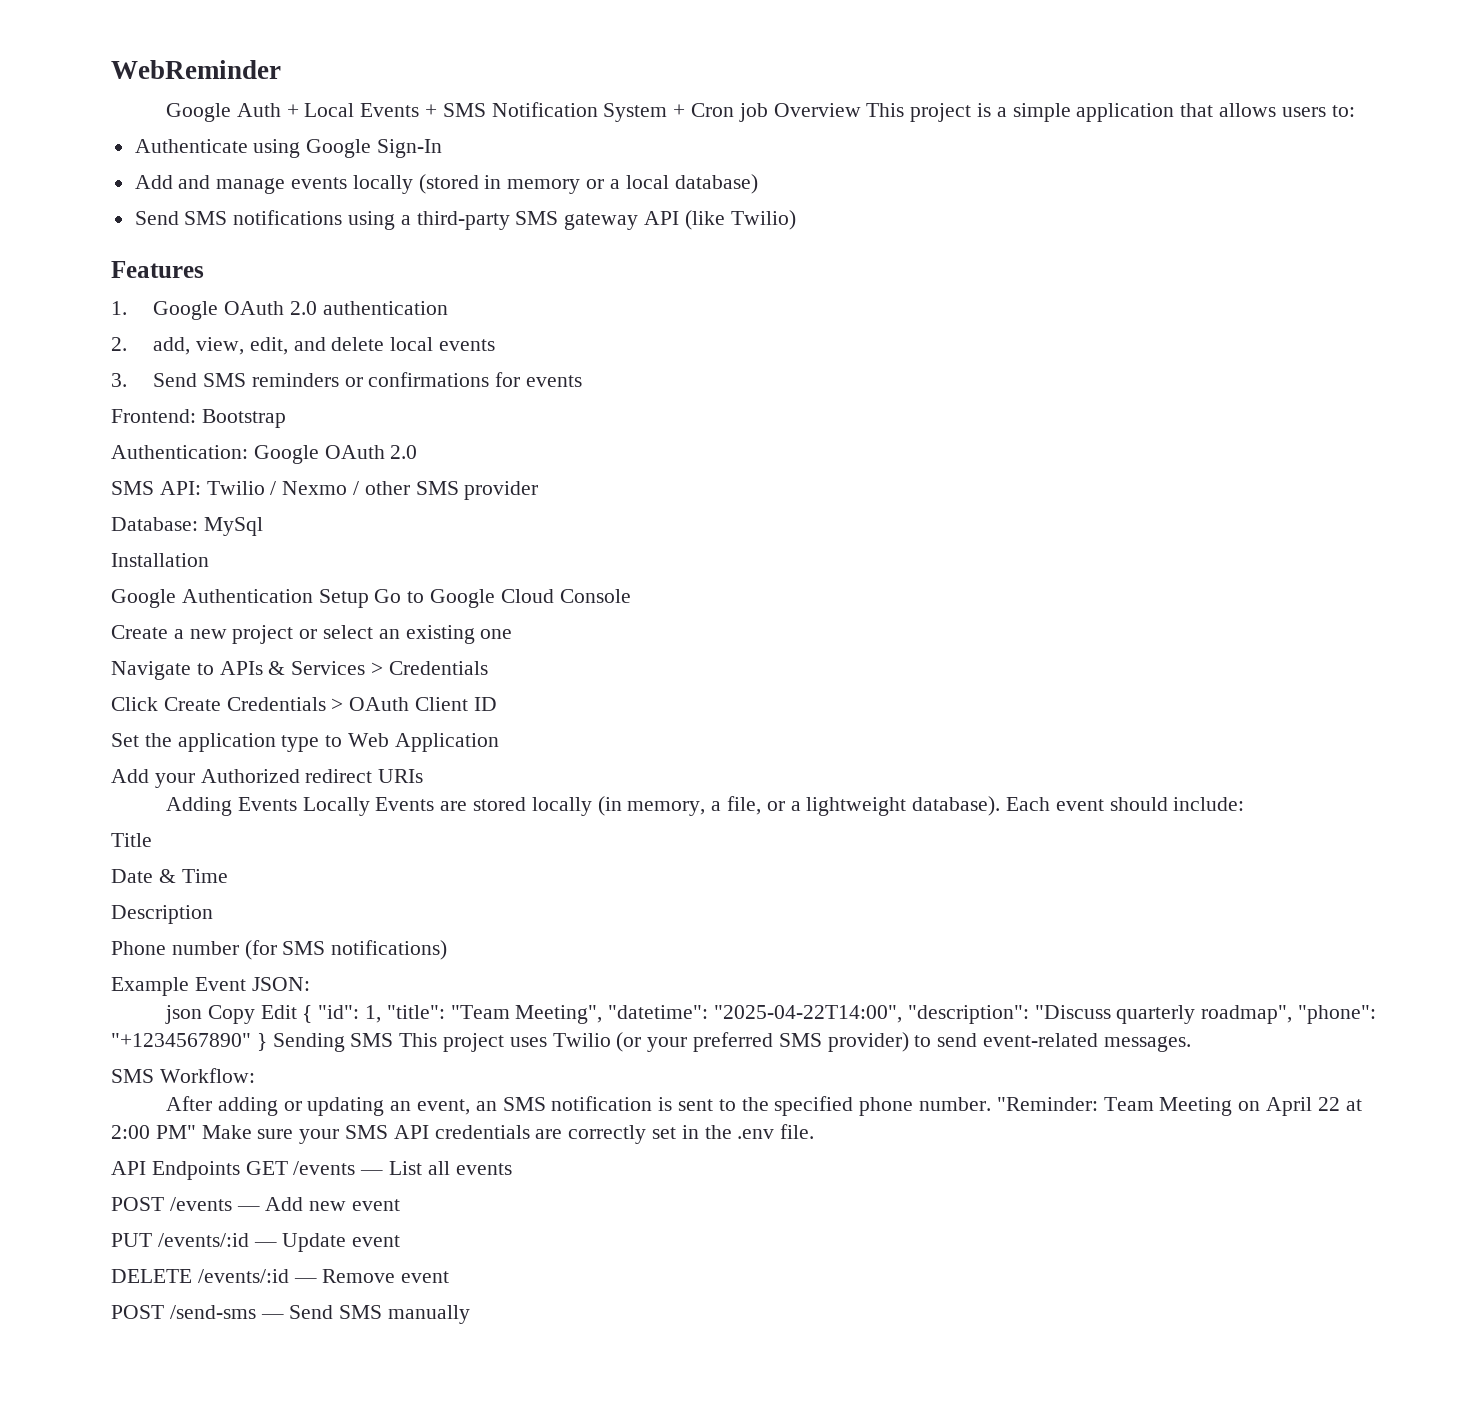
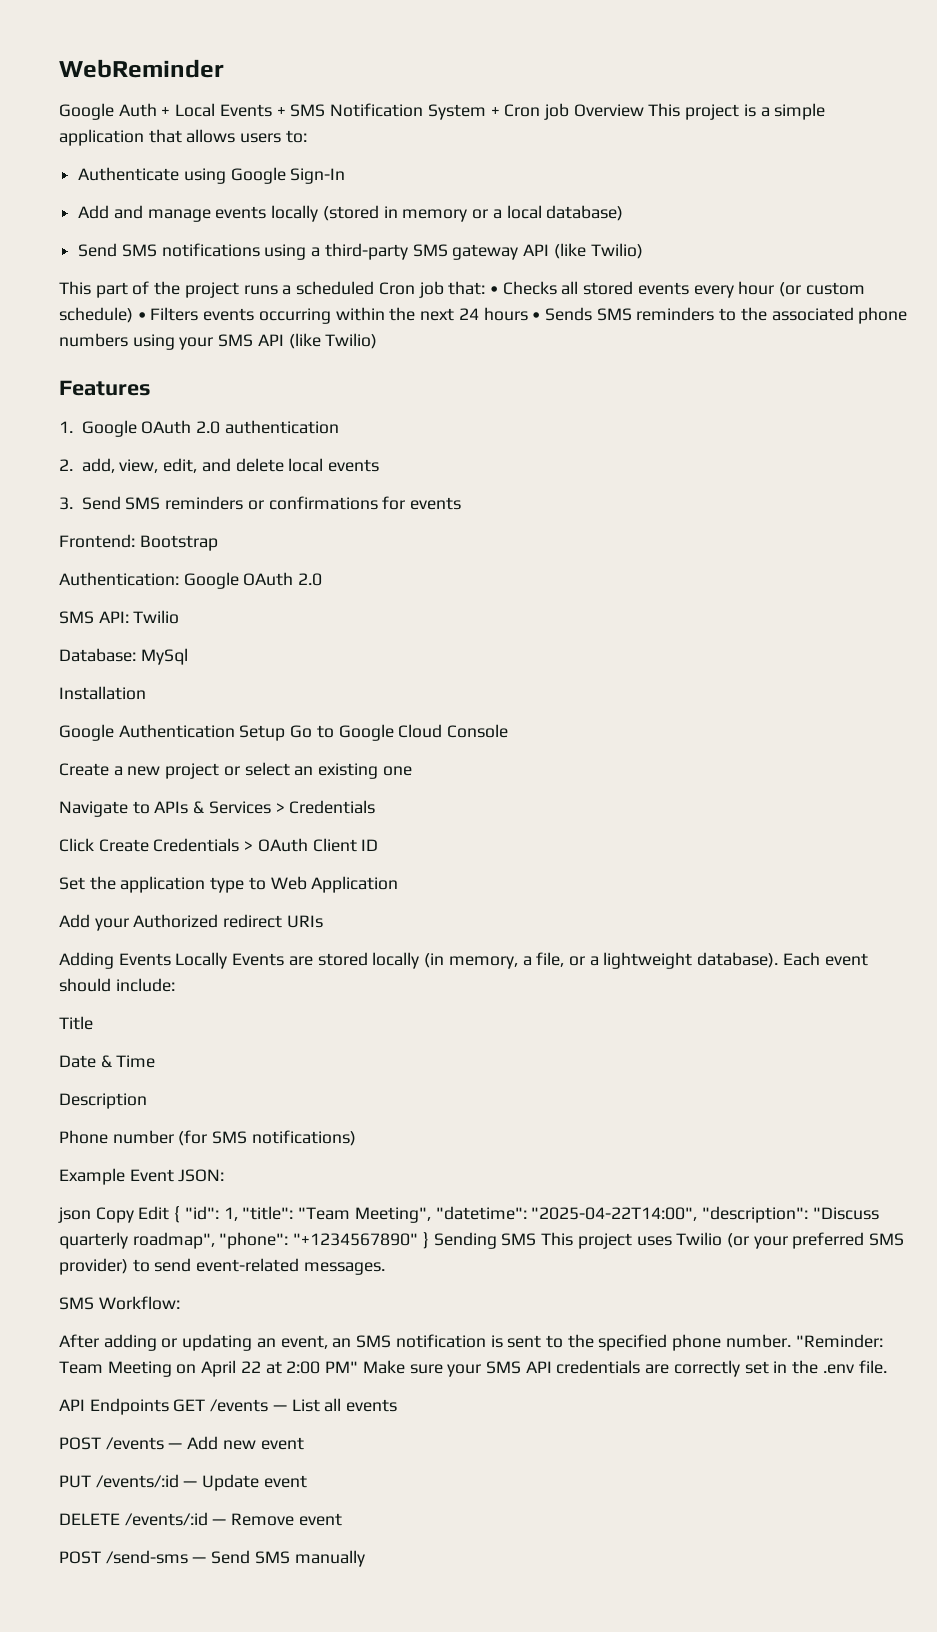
(796, 220) none -> [59,281,865,298] [59,307,908,324] [59,333,378,350] // This part of the project runs a scheduled Cron job that: • Checks all stored events every hour (or custom schedule) • Filters events occurring within the next 24 hours • Sends SMS reminders to the associated phone numbers using your SMS API (like Twilio)
[270,481,539,500] / Nexmo / other SMS provider -> (180, 617) none

